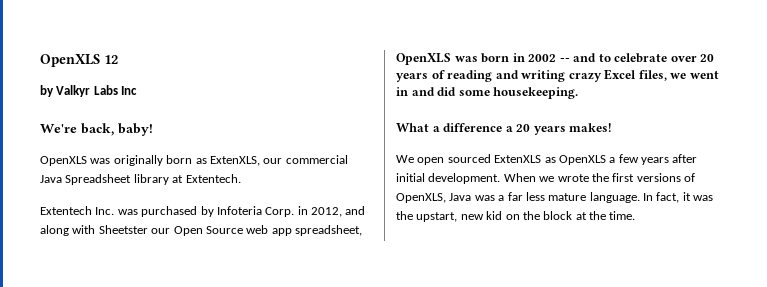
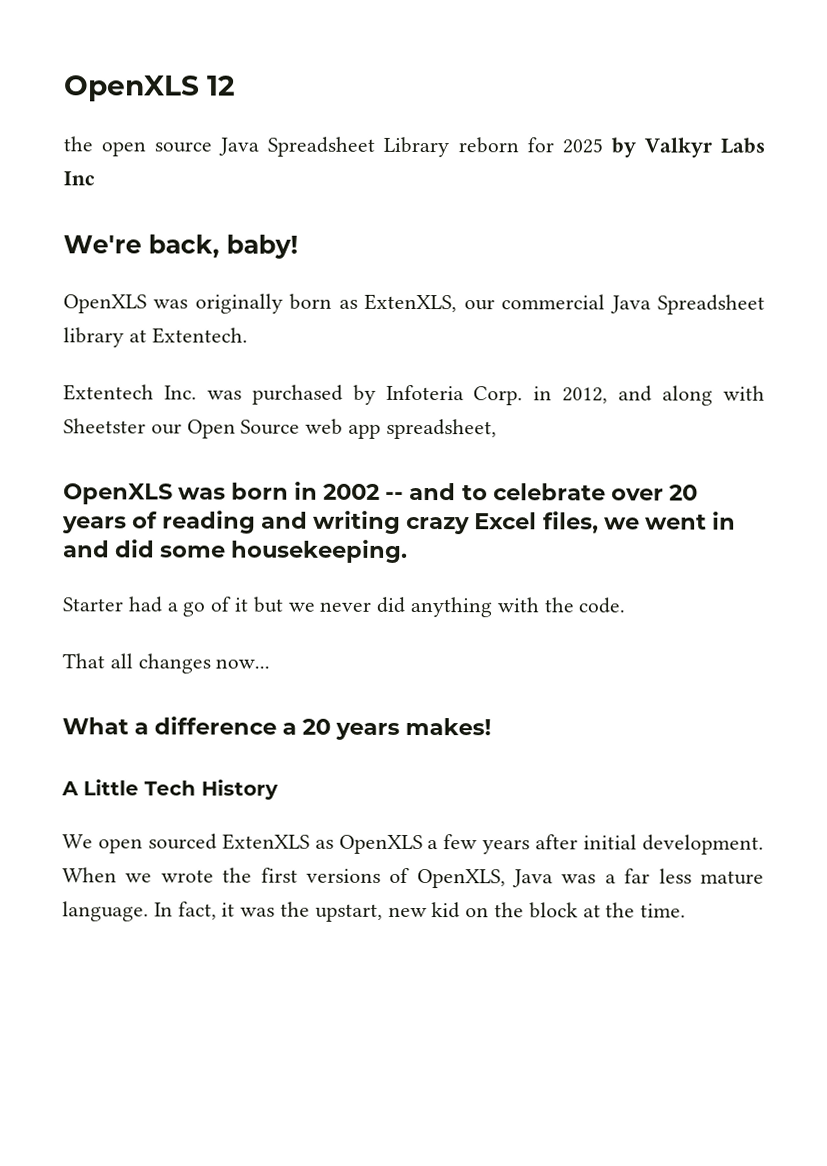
(118, 59) none -> [63,136,603,158] the open source Java Spreadsheet Library reborn for 2025
(579, 93) none -> [62,596,626,618] [62,653,271,674] // Starter had a go of it but we never did anything with the code. // That all changes now...
(612, 127) none -> [61,779,279,800] // A Little Tech History

